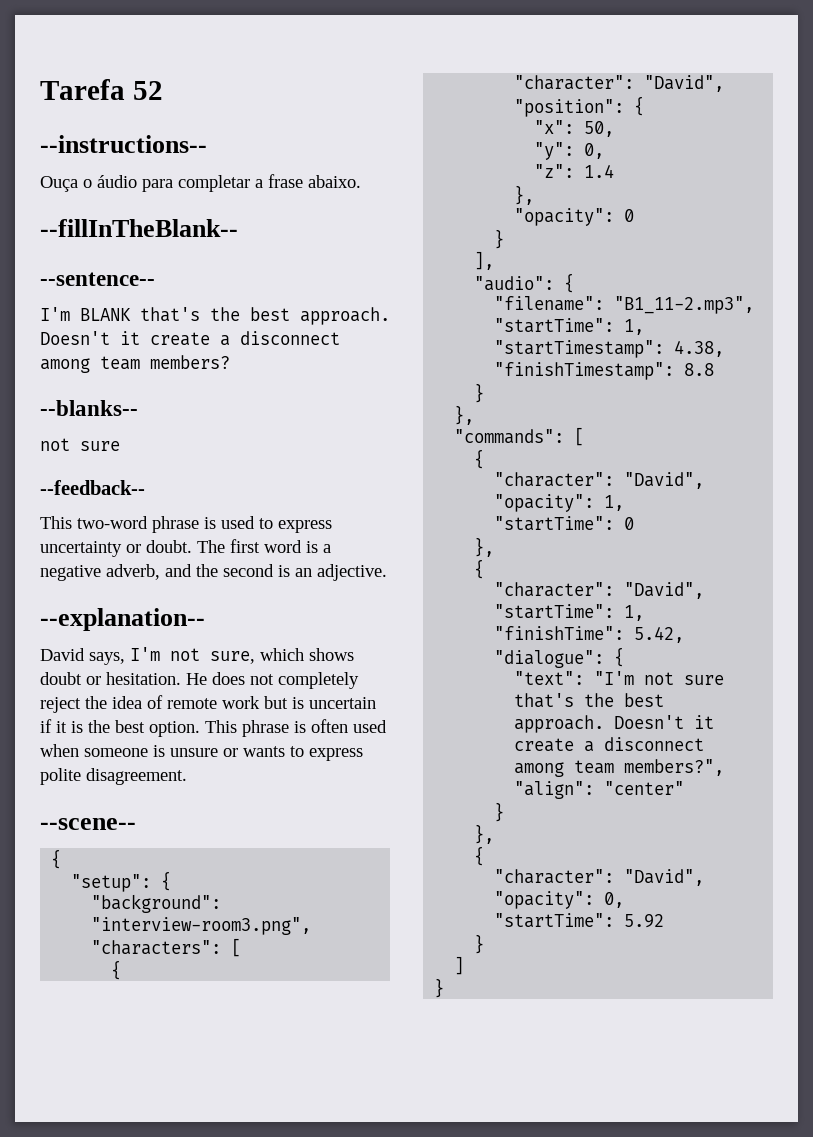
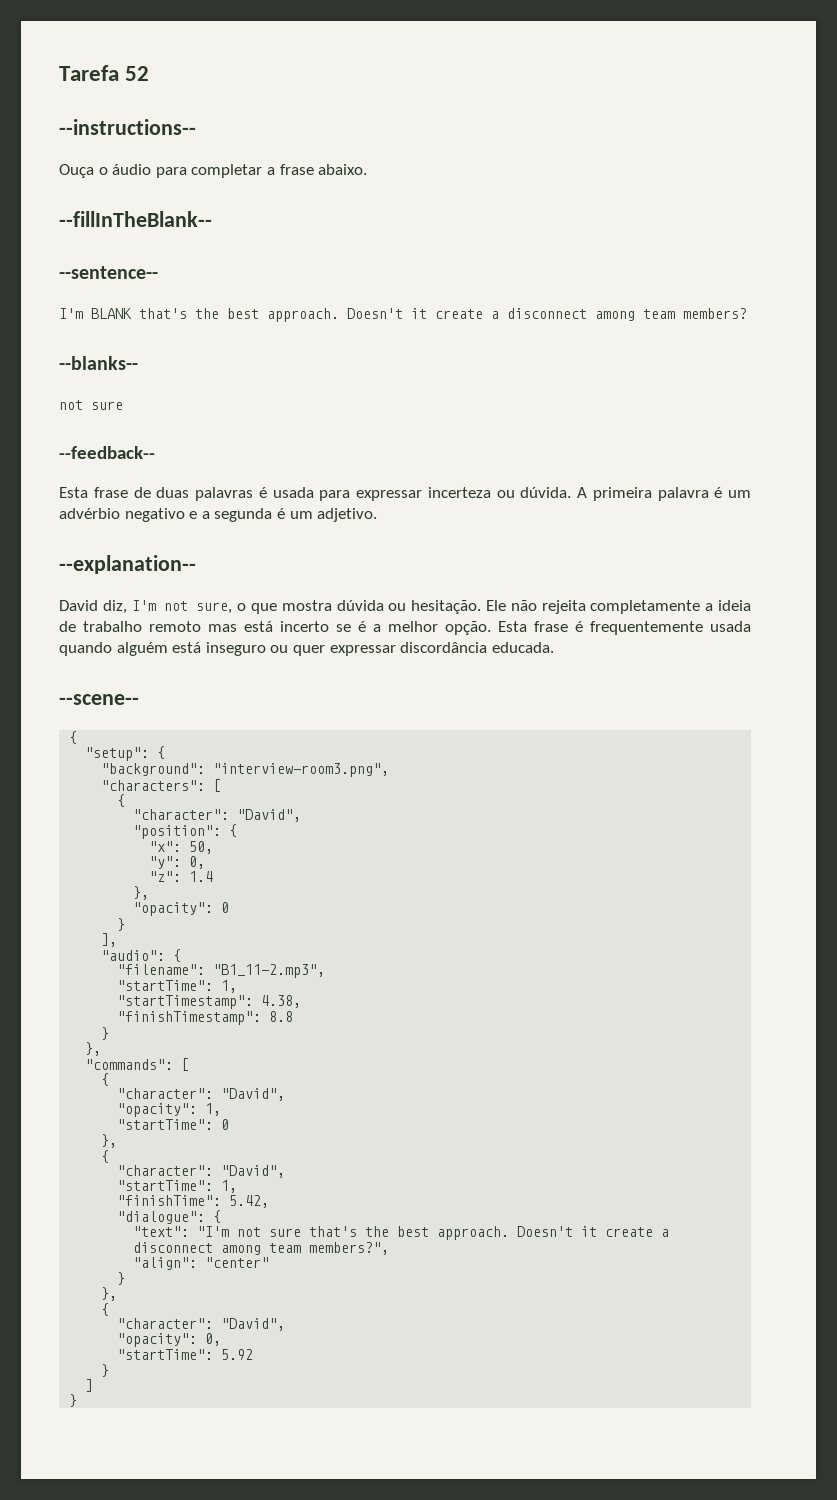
[40,516,332,533] [40,539,331,557] [40,564,387,581] This two-word phrase is used to express uncertainty or doubt. The first word is a negative adverb, and the second is an adjective. -> [59,487,751,501] [59,508,378,522] Esta frase de duas palavras é usada para expressar incerteza ou dúvida. A primeira palavra é um advérbio negativo e a segunda é um adjetivo.
[89,652,125,665] says, -> [102,600,127,614] diz,
[260,648,354,661] [40,672,359,689] [40,695,376,713] [40,719,387,737] [40,744,363,761] [40,768,187,785] which shows doubt or hesitation. He does not completely reject the idea of remote work but is uncertain if it is the best option. This phrase is often used when someone is unsure or wants to express polite disagreement. -> [237,600,751,614] [59,621,751,635] [59,642,554,656] o que mostra dúvida ou hesitação. Ele não rejeita completamente a ideia de trabalho remoto mas está incerto se é a melhor opção. Esta frase é frequentemente usada quando alguém está inseguro ou quer expressar discordância educada.

